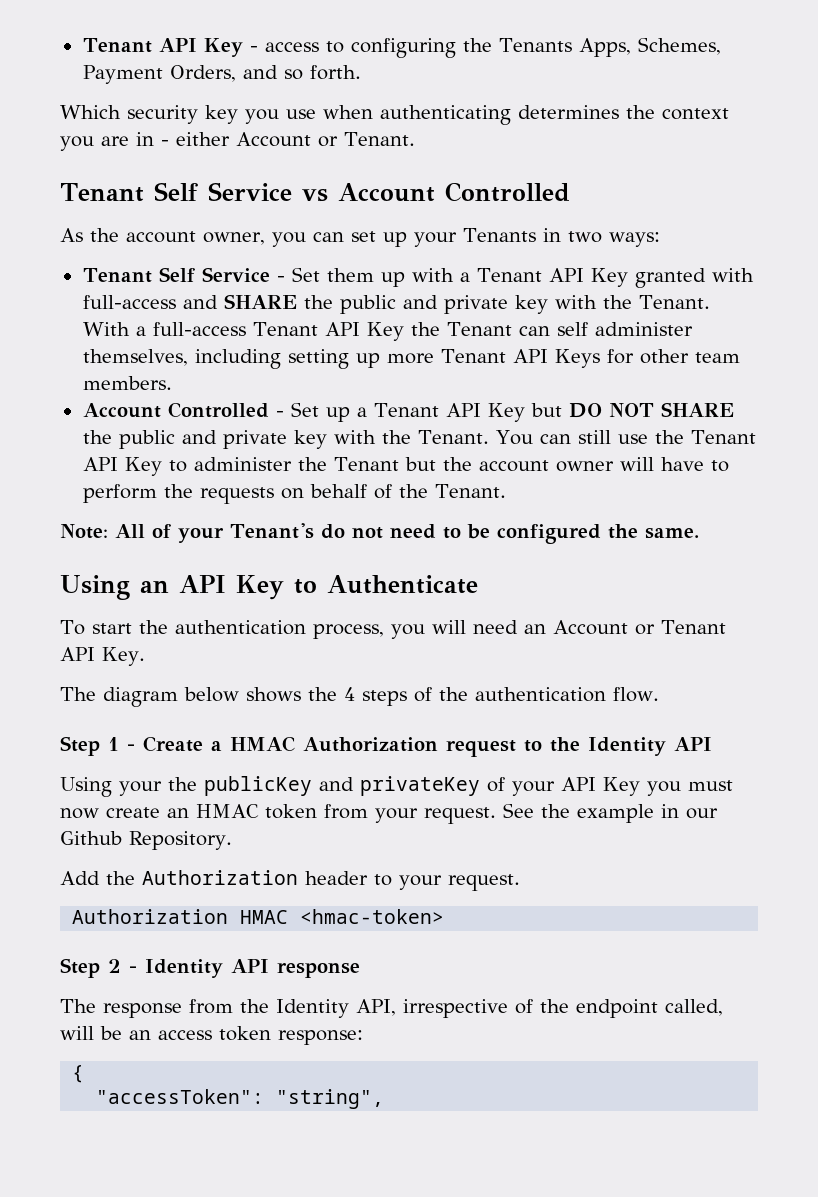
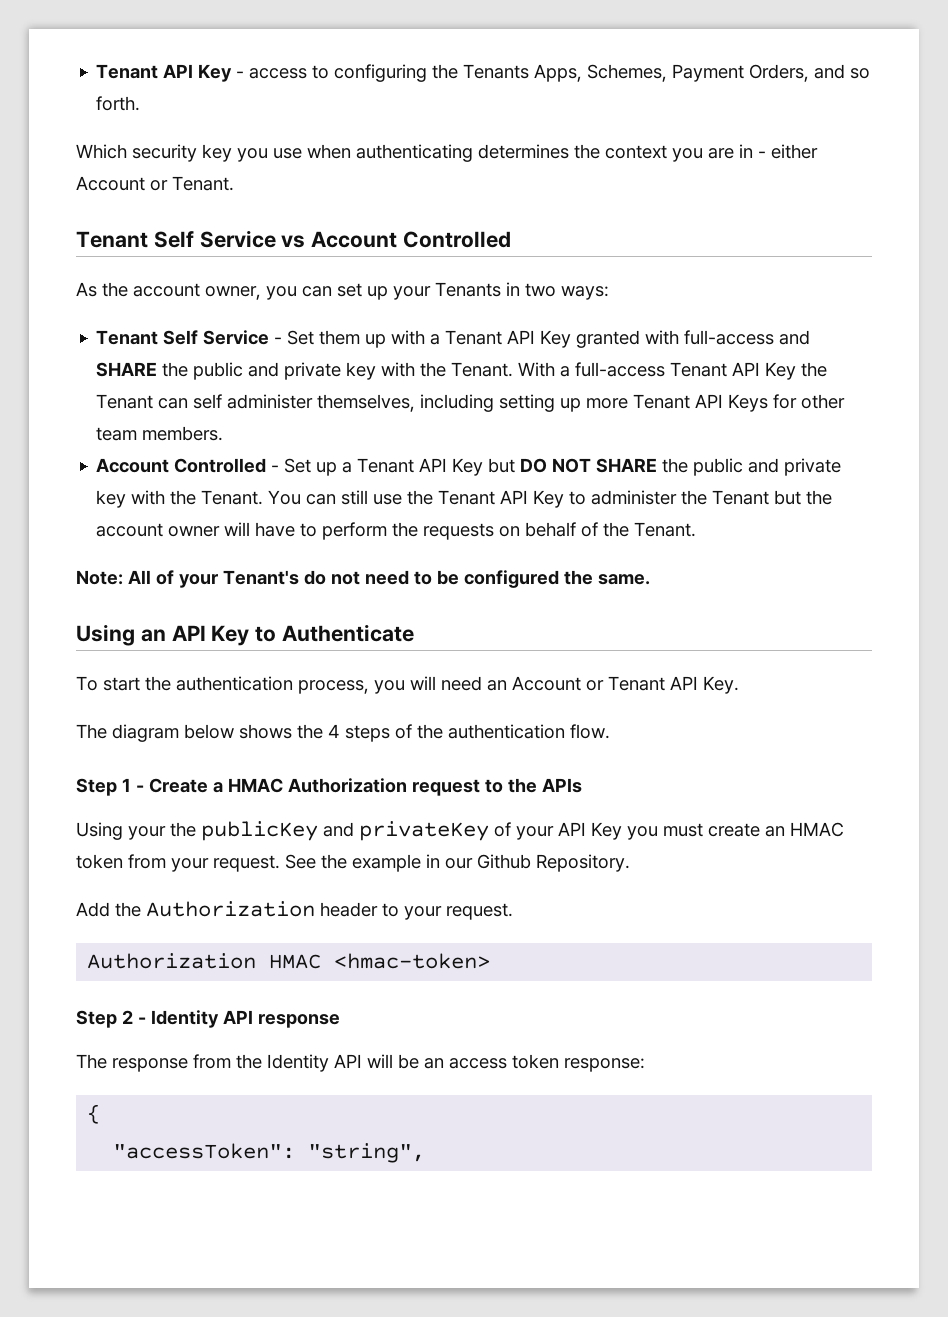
[588,737,712,756] Identity API -> [541,778,582,793] APIs
[60,808,99,819] now -> (703, 830) none
[356,999,723,1018] API, irrespective of the endpoint called, -> [334,1054,362,1068] API

